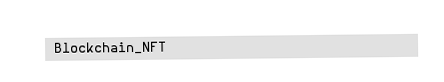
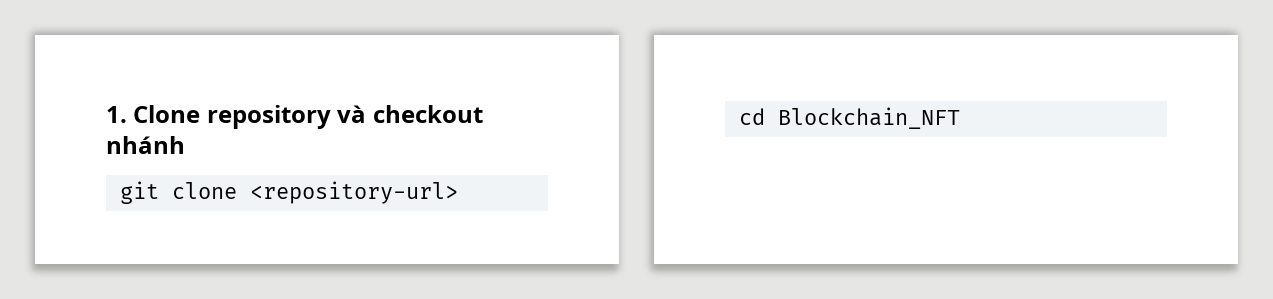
(53, 48) none -> [106,105,483,129] [106,136,185,154] [119,181,458,204] [738,108,765,125] 1. Clone repository và checkout nhánh // git clone <repository-url> // cd

